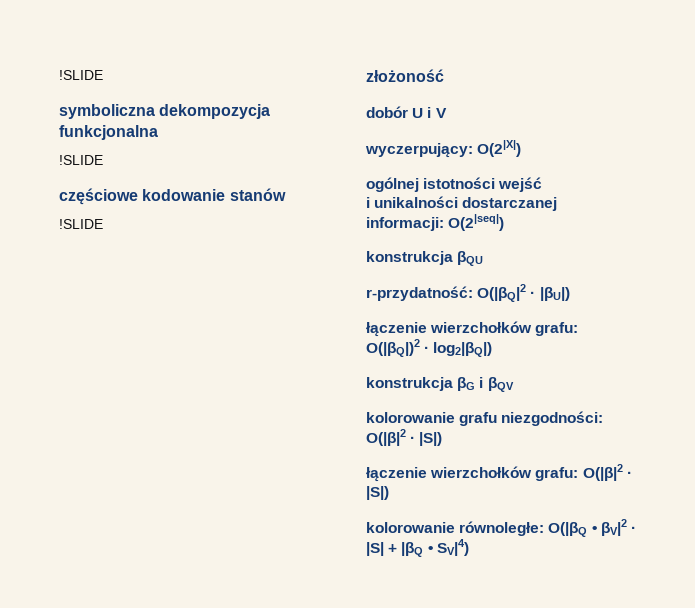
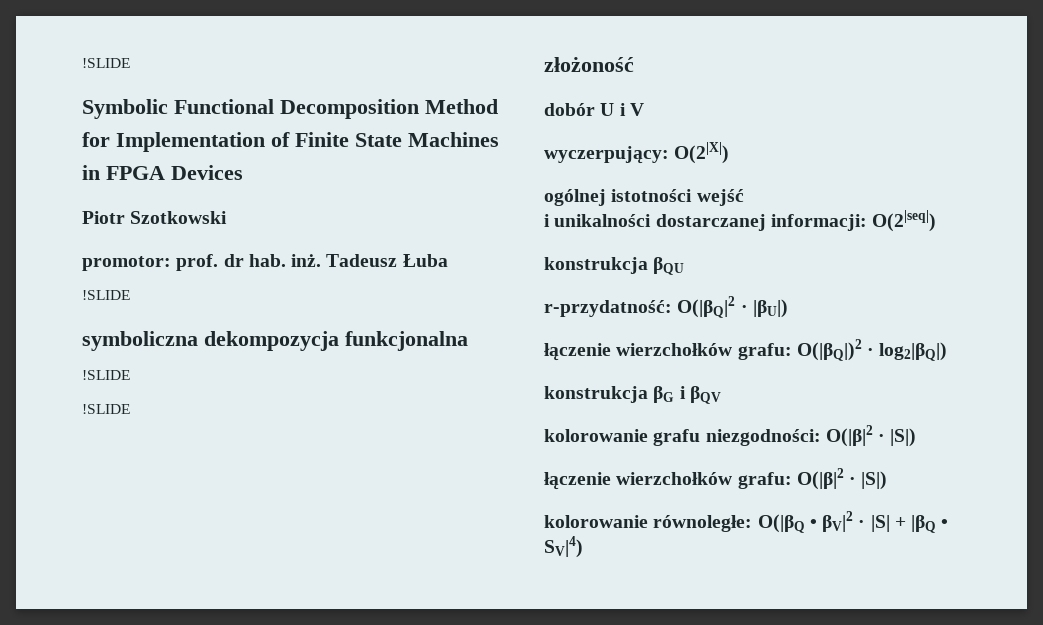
[59,70,103,80] !SLIDE -> [82,58,130,68] [82,99,498,119] [82,132,499,152] [82,165,243,180] [82,211,228,224] [82,254,448,271] [82,290,130,300] !SLIDE // Symbolic Functional Decomposition Method // for Implementation of Finite State Machines // in FPGA Devices // Piotr Szotkowski // promotor: prof. dr hab. inż. Tadeusz Łuba // !SLIDE
[59,188,286,205] // częściowe kodowanie stanów -> (130, 375) none

